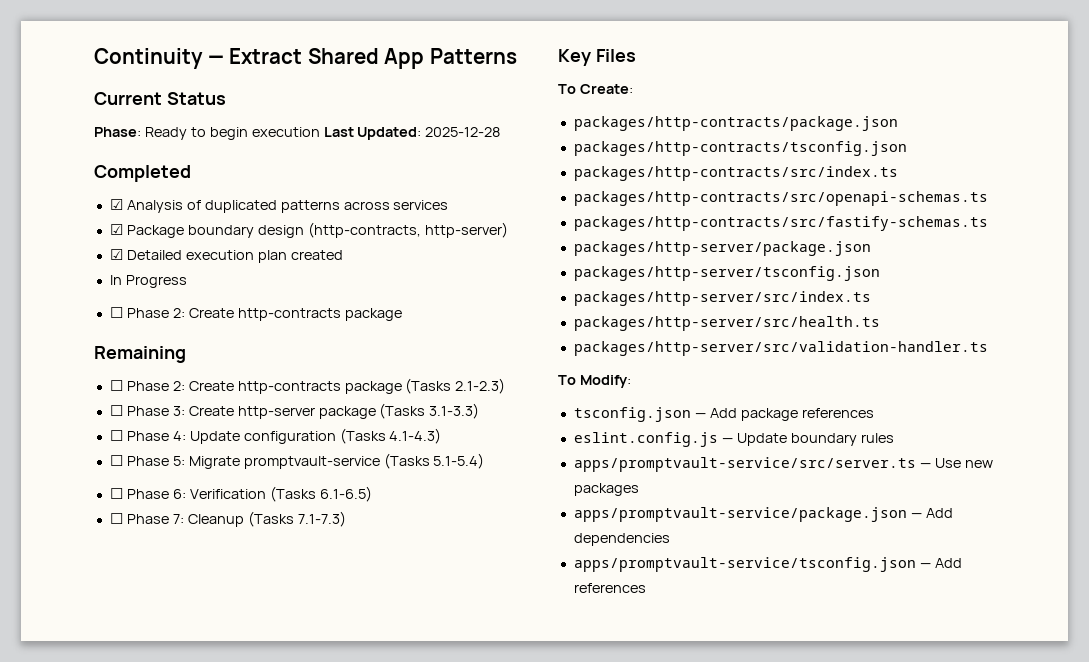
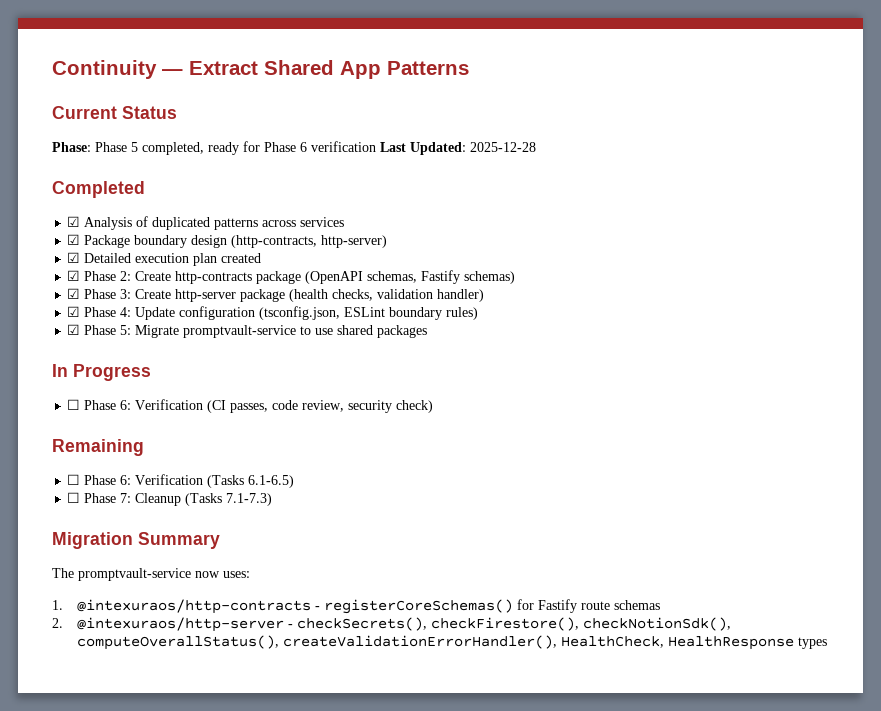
[144,127,320,140] Ready to begin execution -> [95,141,376,155] Phase 5 completed, ready for Phase 6 verification
[109,275,187,288] [109,307,402,321] [94,346,186,363] [109,378,506,394] [109,403,480,419] [109,428,442,444] [109,453,485,469] In Progress // ☐ Phase 2: Create http-contracts package // Remaining // ☐ Phase 2: Create http-contracts package (Tasks 2.1-2.3) // ☐ Phase 3: Create http-server package (Tasks 3.1-3.3) // ☐ Phase 4: Update configuration (Tasks 4.1-4.3) // ☐ Phase 5: Migrate promptvault-service (Tasks 5.1-5.4) -> [67,270,516,284] [67,288,485,302] [67,306,479,320] [67,324,428,338] [52,364,151,381] [67,399,434,413] [52,439,144,456] ☑ Phase 2: Create http-contracts package (OpenAPI schemas, Fastify schemas) // ☑ Phase 3: Create http-server package (health checks, validation handler) // ☑ Phase 4: Update configuration (tsconfig.json, ESLint boundary rules) // ☑ Phase 5: Migrate promptvault-service to use shared packages // In Progress // ☐ Phase 6: Verification (CI passes, code review, security check) // Remaining
[558,49,636,66] [558,84,633,94] [573,116,898,131] [573,141,907,156] [573,166,898,181] [573,191,988,206] [573,216,988,231] [573,241,871,256] [573,266,880,281] [573,291,871,306] [573,316,880,331] [573,341,988,356] [558,375,631,388] [573,407,874,422] [573,432,894,447] [573,457,993,472] [573,483,639,496] [573,507,953,522] [573,533,670,546] [573,557,962,572] [573,583,646,593] Key Files // To Create: // packages/http-contracts/package.json // packages/http-contracts/tsconfig.json // packages/http-contracts/src/index.ts // packages/http-contracts/src/openapi-schemas.ts // packages/http-contracts/src/fastify-schemas.ts // packages/http-server/package.json // packages/http-server/tsconfig.json // packages/http-server/src/index.ts // packages/http-server/src/health.ts // packages/http-server/src/validation-handler.ts // To Modify: // tsconfig.json — Add package references // eslint.config.js — Update boundary rules // apps/promptvault-service/src/server.ts — Use new packages // apps/promptvault-service/package.json — Add dependencies // apps/promptvault-service/tsconfig.json — Add references -> [52,532,220,549] [52,568,250,581] [52,599,661,614] [52,617,732,632] [77,635,828,650] Migration Summary // The promptvault-service now uses: // 1. @intexuraos/http-contracts - registerCoreSchemas() for Fastify route schemas // 2. @intexuraos/http-server - checkSecrets(), checkFirestore(), checkNotionSdk(), computeOverallStatus(), createValidationErrorHandler(), HealthCheck, HealthResponse types

